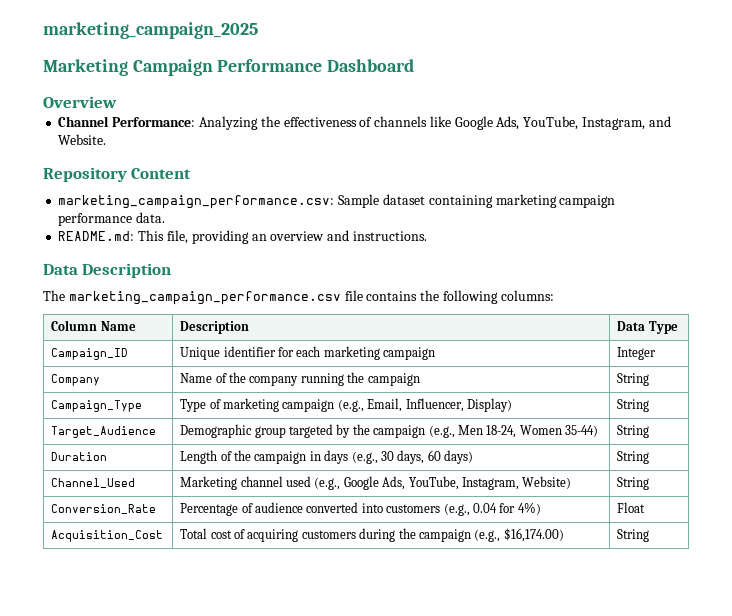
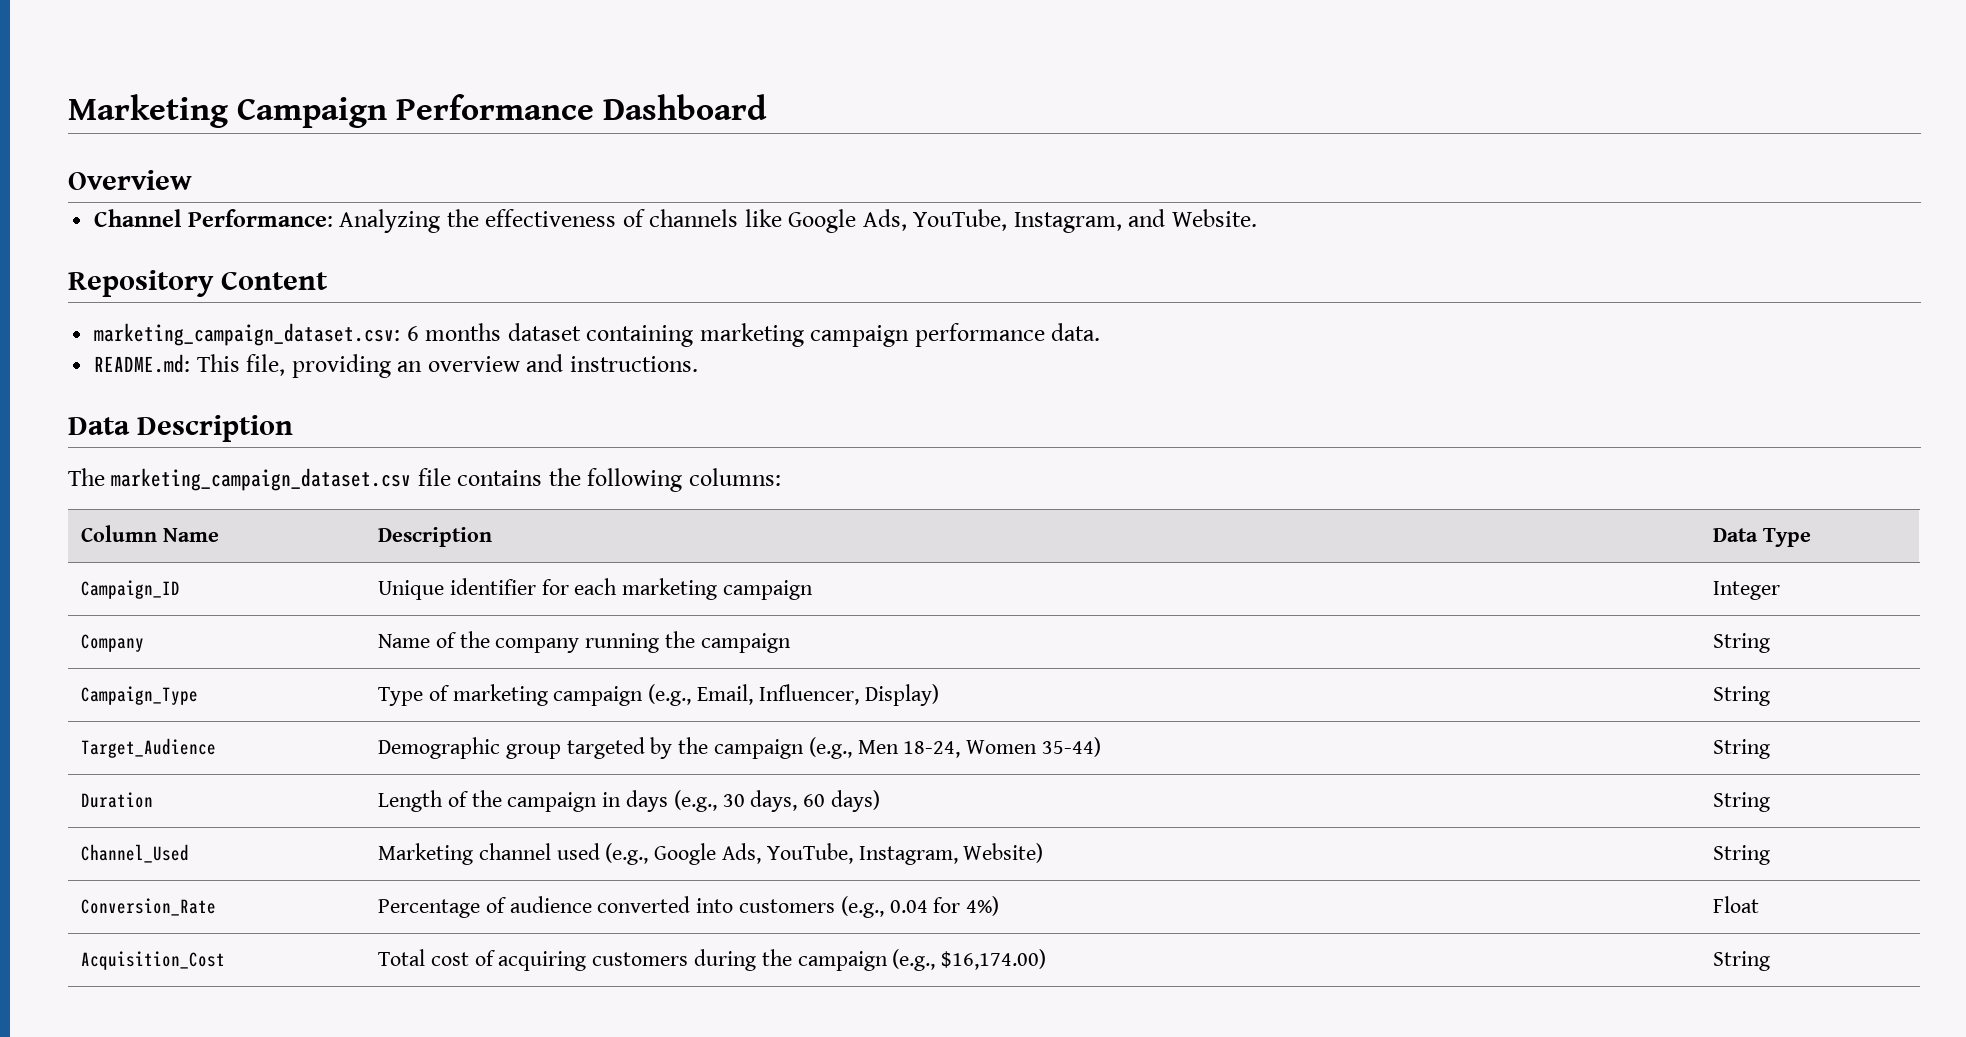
[43,22,258,39] marketing_campaign_2025 // -> (68, 111) none
[58,194,380,209] marketing_campaign_performance.csv: Sample -> [94,323,502,346] marketing_campaign_dataset.csv: 6 months
[68,291,341,305] marketing_campaign_performance.csv -> [111,468,412,491] marketing_campaign_dataset.csv

